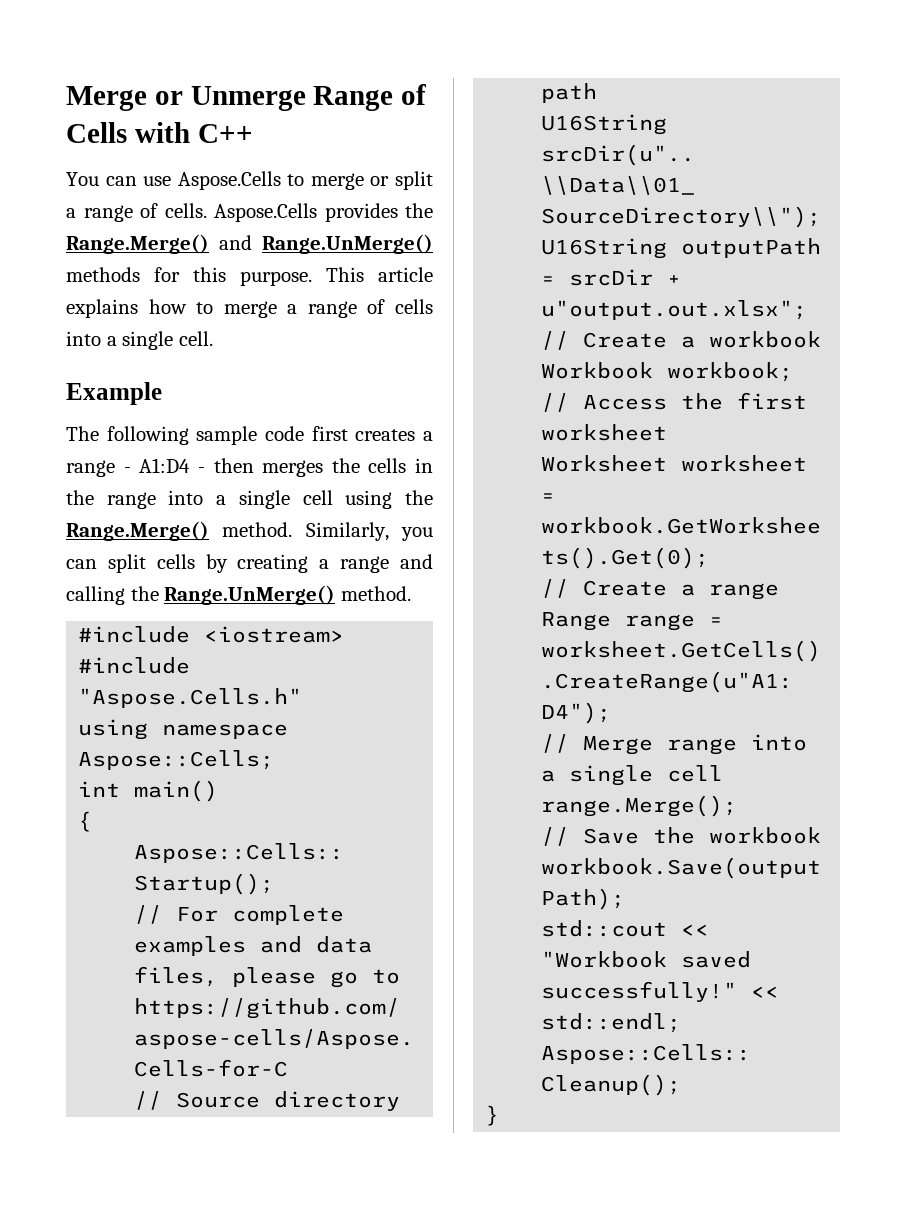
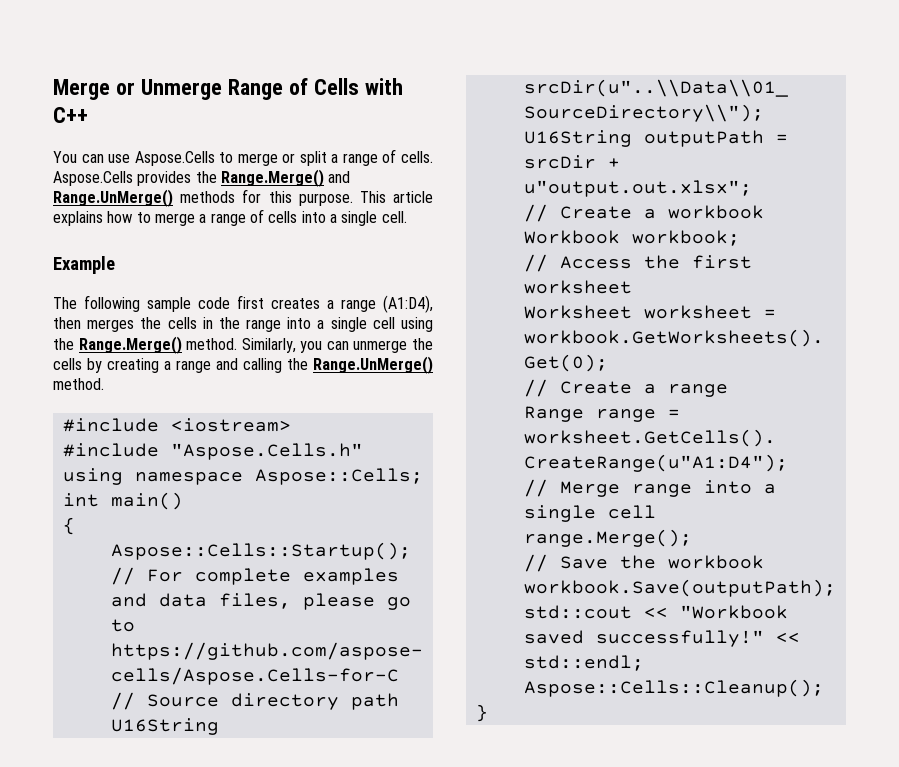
[123,458,205,473] - A1:D4 - -> [383,295,433,313] (A1:D4),
[107,554,146,573] split -> [353,338,433,353] unmerge the

